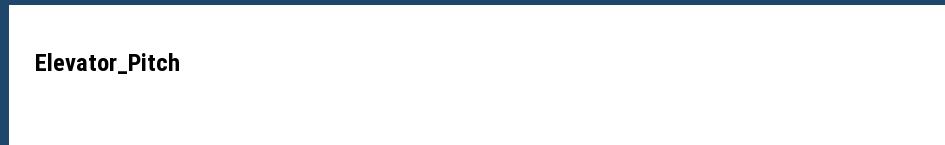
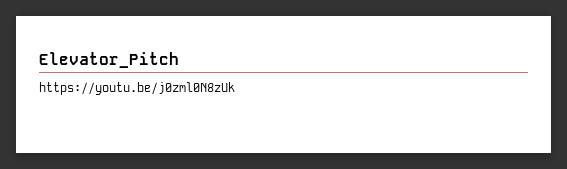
(180, 63) none -> [39,82,235,95] // https://youtu.be/j0zml0N8zUk

